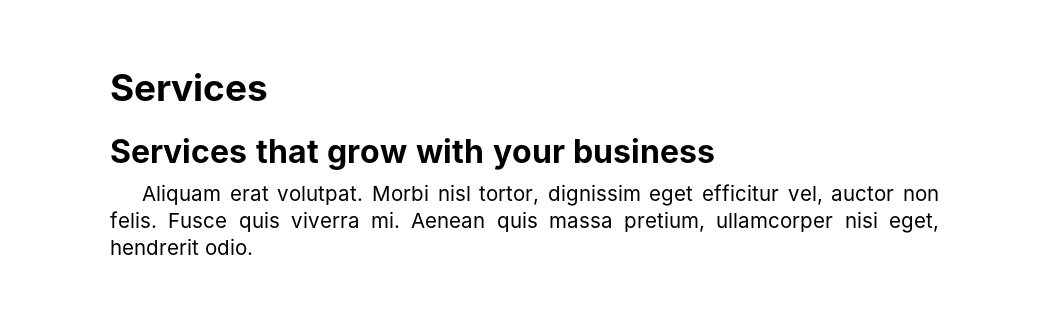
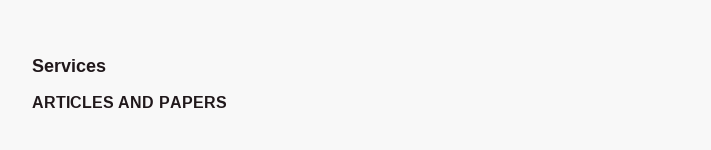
[110,138,716,170] [141,184,939,206] [110,211,939,233] [110,238,253,255] Services that grow with your business // Aliquam erat volutpat. Morbi nisl tortor, dignissim eget efficitur vel, auctor non felis. Fusce quis viverra mi. Aenean quis massa pretium, ullamcorper nisi eget, hendrerit odio. -> [32,96,227,108] ARTICLES AND PAPERS

